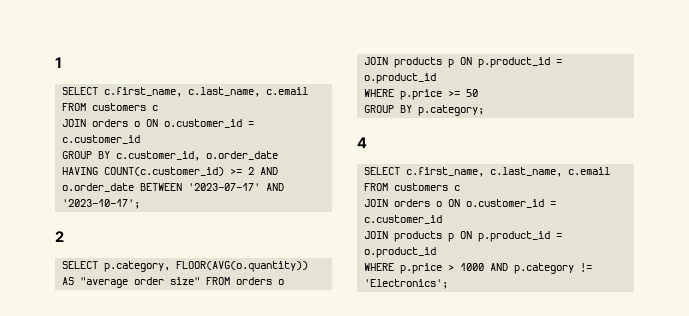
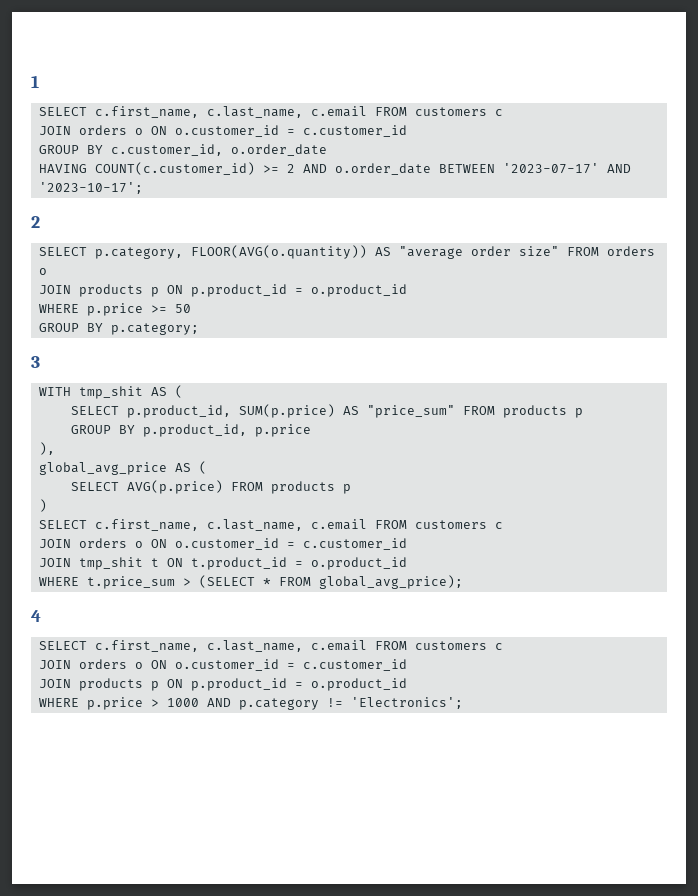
(484, 110) none -> [31,356,40,368] [38,385,183,399] [70,404,583,418] [70,424,311,437] [38,442,55,455] [38,461,207,475] [70,480,351,494] [38,499,47,512] [38,519,503,531] [38,538,407,550] [38,557,407,570] [38,575,463,589] // 3 // WITH tmp_shit AS ( // SELECT p.product_id, SUM(p.price) AS "price_sum" FROM products p // GROUP BY p.product_id, p.price // ), // global_avg_price AS ( // SELECT AVG(p.price) FROM products p // ) // SELECT c.first_name, c.last_name, c.email FROM customers c // JOIN orders o ON o.customer_id = c.customer_id // JOIN tmp_shit t ON t.product_id = o.product_id // WHERE t.price_sum > (SELECT * FROM global_avg_price);

